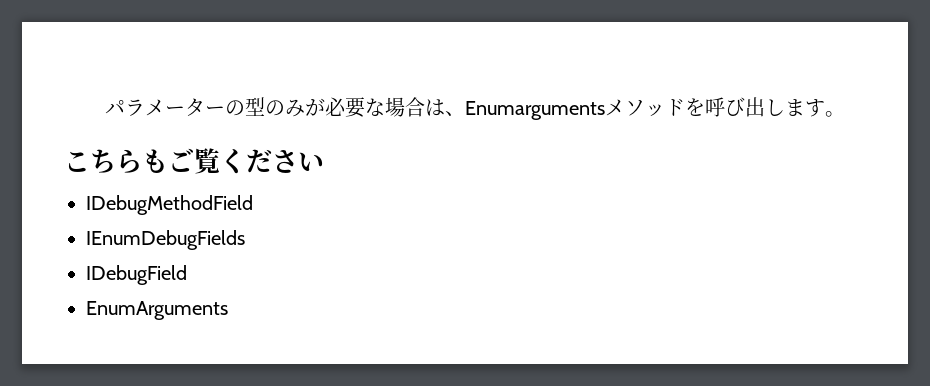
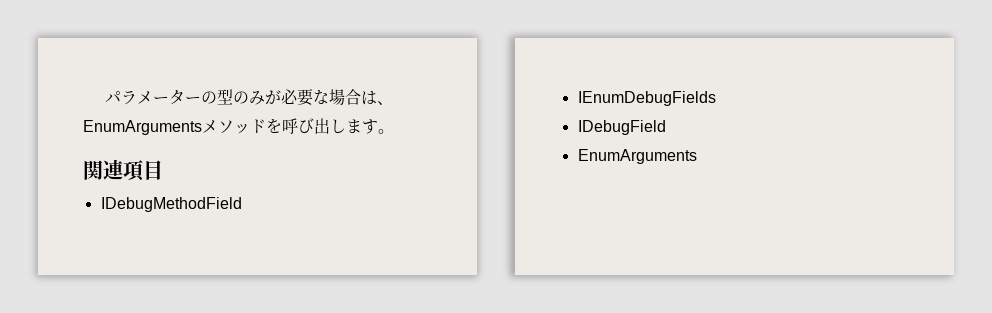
[465,101,606,120] Enumarguments -> [83,120,202,135] EnumArguments
[64,148,324,174] こちらもご覧ください -> [83,159,163,181] 関連項目

